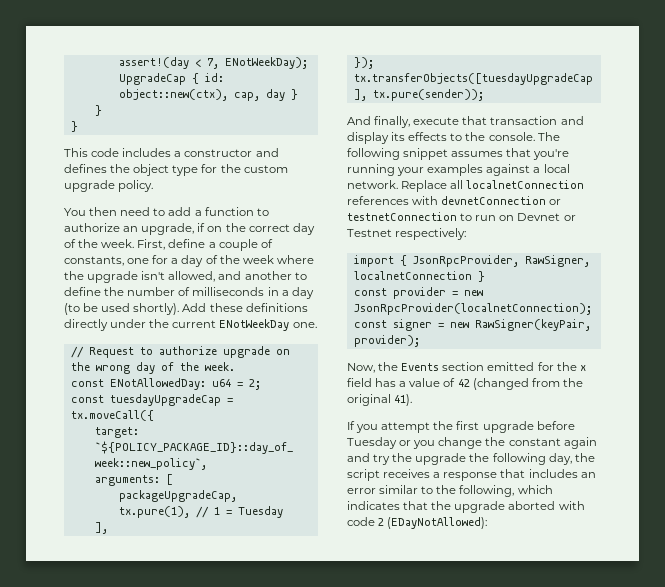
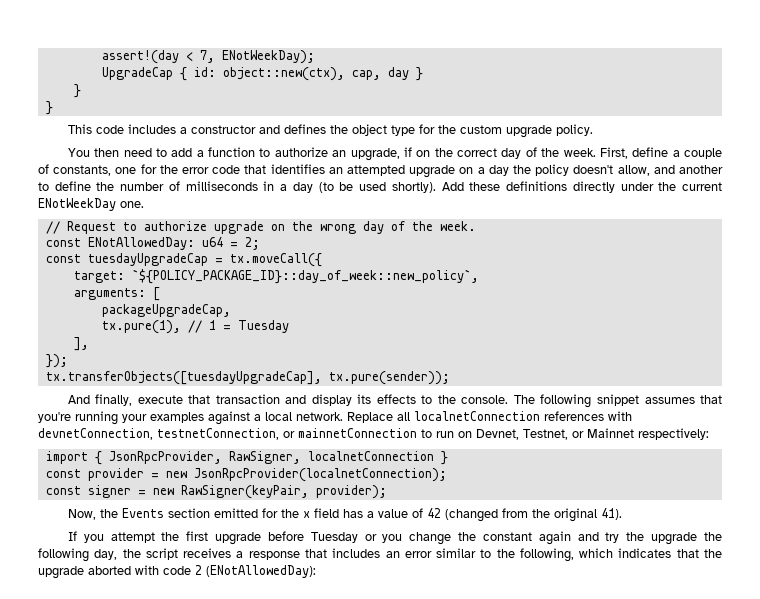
[171,255,314,267] [64,271,216,283] a day of the week where the upgrade isn't allowed, -> [159,164,650,178] the error code that identifies an attempted upgrade on a day the policy doesn't allow,
[441,196,562,205] [347,212,576,221] [347,229,392,237] devnetConnection or testnetConnection to run on Devnet or Testnet -> [38,428,634,440] devnetConnection, testnetConnection, or mainnetConnection to run on Devnet, Testnet, or Mainnet
[387,517,488,529] (EDayNotAllowed): -> [206,565,316,578] (ENotAllowedDay):

